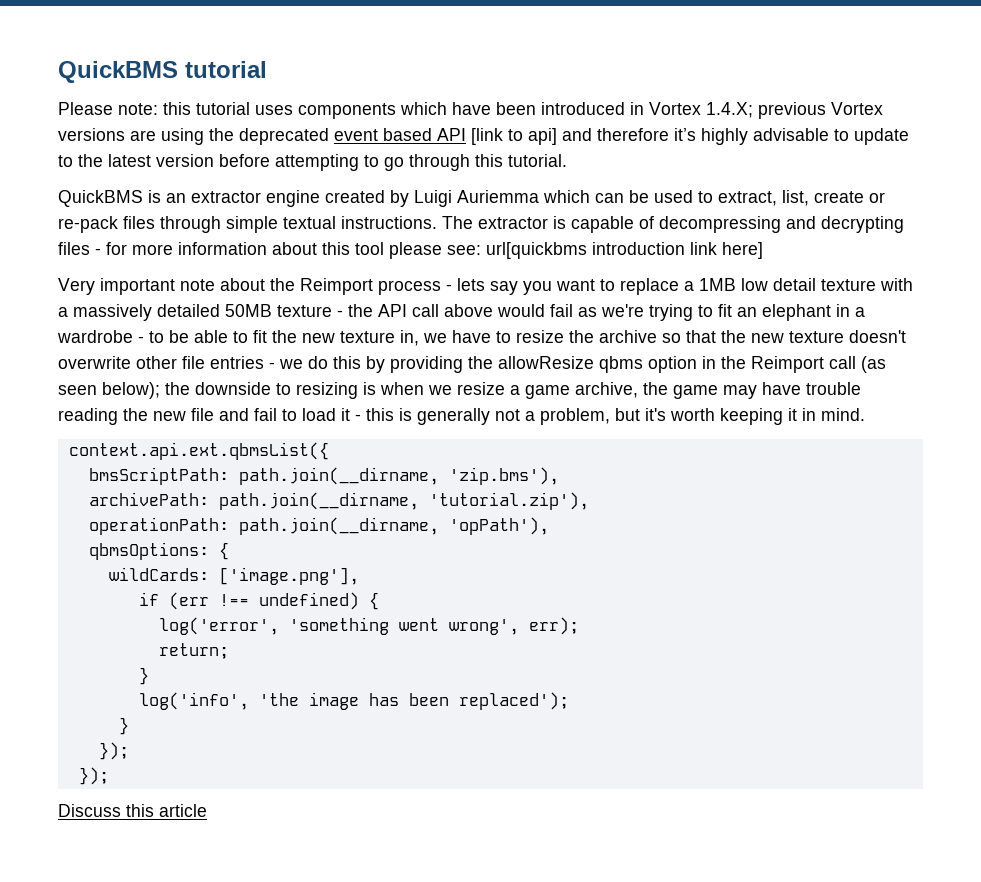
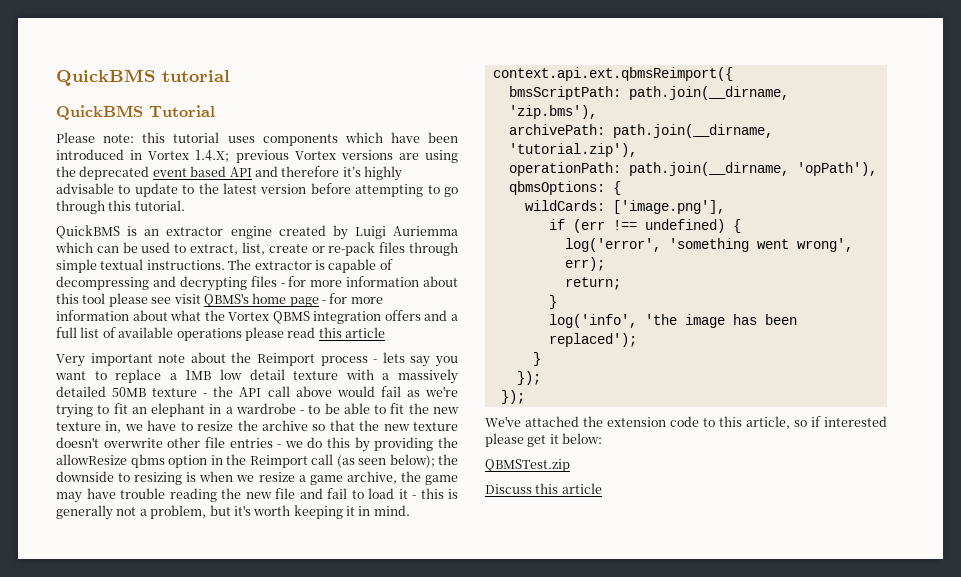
(267, 69) none -> [56,105,215,120] // QuickBMS Tutorial
[471,128,557,145] [link to api] -> (252, 172) none
[447,242,763,259] see: url[quickbms introduction link here] -> [151,293,383,307] [56,310,458,324] [56,327,385,341] see visit QBMS's home page - for more information about what the Vortex QBMS integration offers and a full list of available operations please read this article
[68,442,329,460] context.api.ext.qbmsList({ -> [492,67,733,81] context.api.ext.qbmsReimport({
(109, 776) none -> [485,416,887,429] [485,433,603,447] [485,459,570,472] // We've attached the extension code to this article, so if interested please get it below: // QBMSTest.zip

